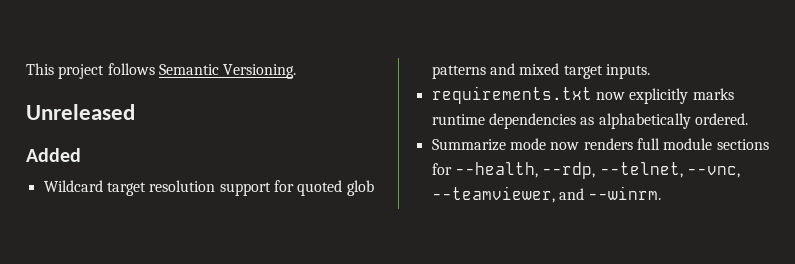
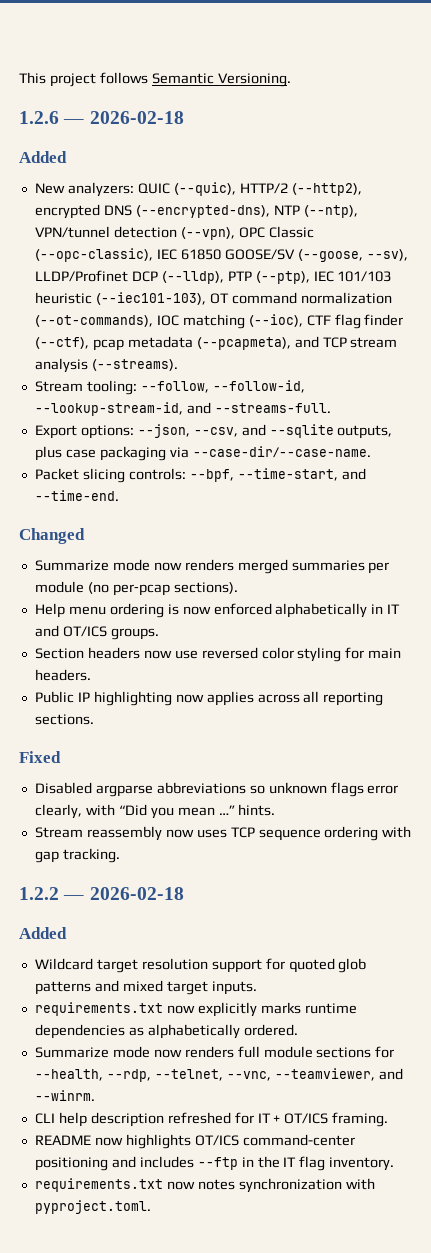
[26,104,135,120] Unreleased -> [19,111,184,124] [19,151,67,163] [34,182,362,197] [34,204,358,219] [34,226,314,240] [34,248,408,262] [34,270,392,284] [34,292,392,305] [34,314,404,329] [34,336,398,351] [34,358,178,373] [34,380,305,395] [34,402,331,416] [34,424,393,439] [34,446,371,461] [34,468,366,483] [34,490,119,501] [19,528,85,544] [34,559,390,574] [34,581,238,596] [34,603,401,618] [34,625,159,640] [34,647,402,662] [34,669,91,681] [34,691,384,706] [34,714,94,725] [19,751,61,763] [34,782,399,797] [34,804,276,819] [34,826,412,841] [34,848,120,863] [19,887,184,900] 1.2.6 — 2026-02-18 // Added // New analyzers: QUIC (--quic), HTTP/2 (--http2), encrypted DNS (--encrypted-dns), NTP (--ntp), VPN/tunnel detection (--vpn), OPC Classic (--opc-classic), IEC 61850 GOOSE/SV (--goose, --sv), LLDP/Profinet DCP (--lldp), PTP (--ptp), IEC 101/103 heuristic (--iec101-103), OT command normalization (--ot-commands), IOC matching (--ioc), CTF flag finder (--ctf), pcap metadata (--pcapmeta), and TCP stream analysis (--streams). // Stream tooling: --follow, --follow-id, --lookup-stream-id, and --streams-full. // Export options: --json, --csv, and --sqlite outputs, plus case packaging via --case-dir/--case-name. // Packet slicing controls: --bpf, --time-start, and --time-end. // Changed // Summarize mode now renders merged summaries per module (no per‑pcap sections). // Help menu ordering is now enforced alphabetically in IT and OT/ICS groups. // Section headers now use reversed color styling for main headers. // Public IP highlighting now applies across all reporting sections. // Fixed // Disabled argparse abbreviations so unknown flags error clearly, with “Did you mean …” hints. // Stream reassembly now uses TCP sequence ordering with gap tracking. // 1.2.2 — 2026-02-18
(662, 193) none -> [34,1112,389,1127] [34,1134,355,1149] [34,1156,395,1171] [34,1178,375,1193] [34,1200,151,1214] // CLI help description refreshed for IT + OT/ICS framing. // README now highlights OT/ICS command-center positioning and includes --ftp in the IT flag inventory. // requirements.txt now notes synchronization with pyproject.toml.

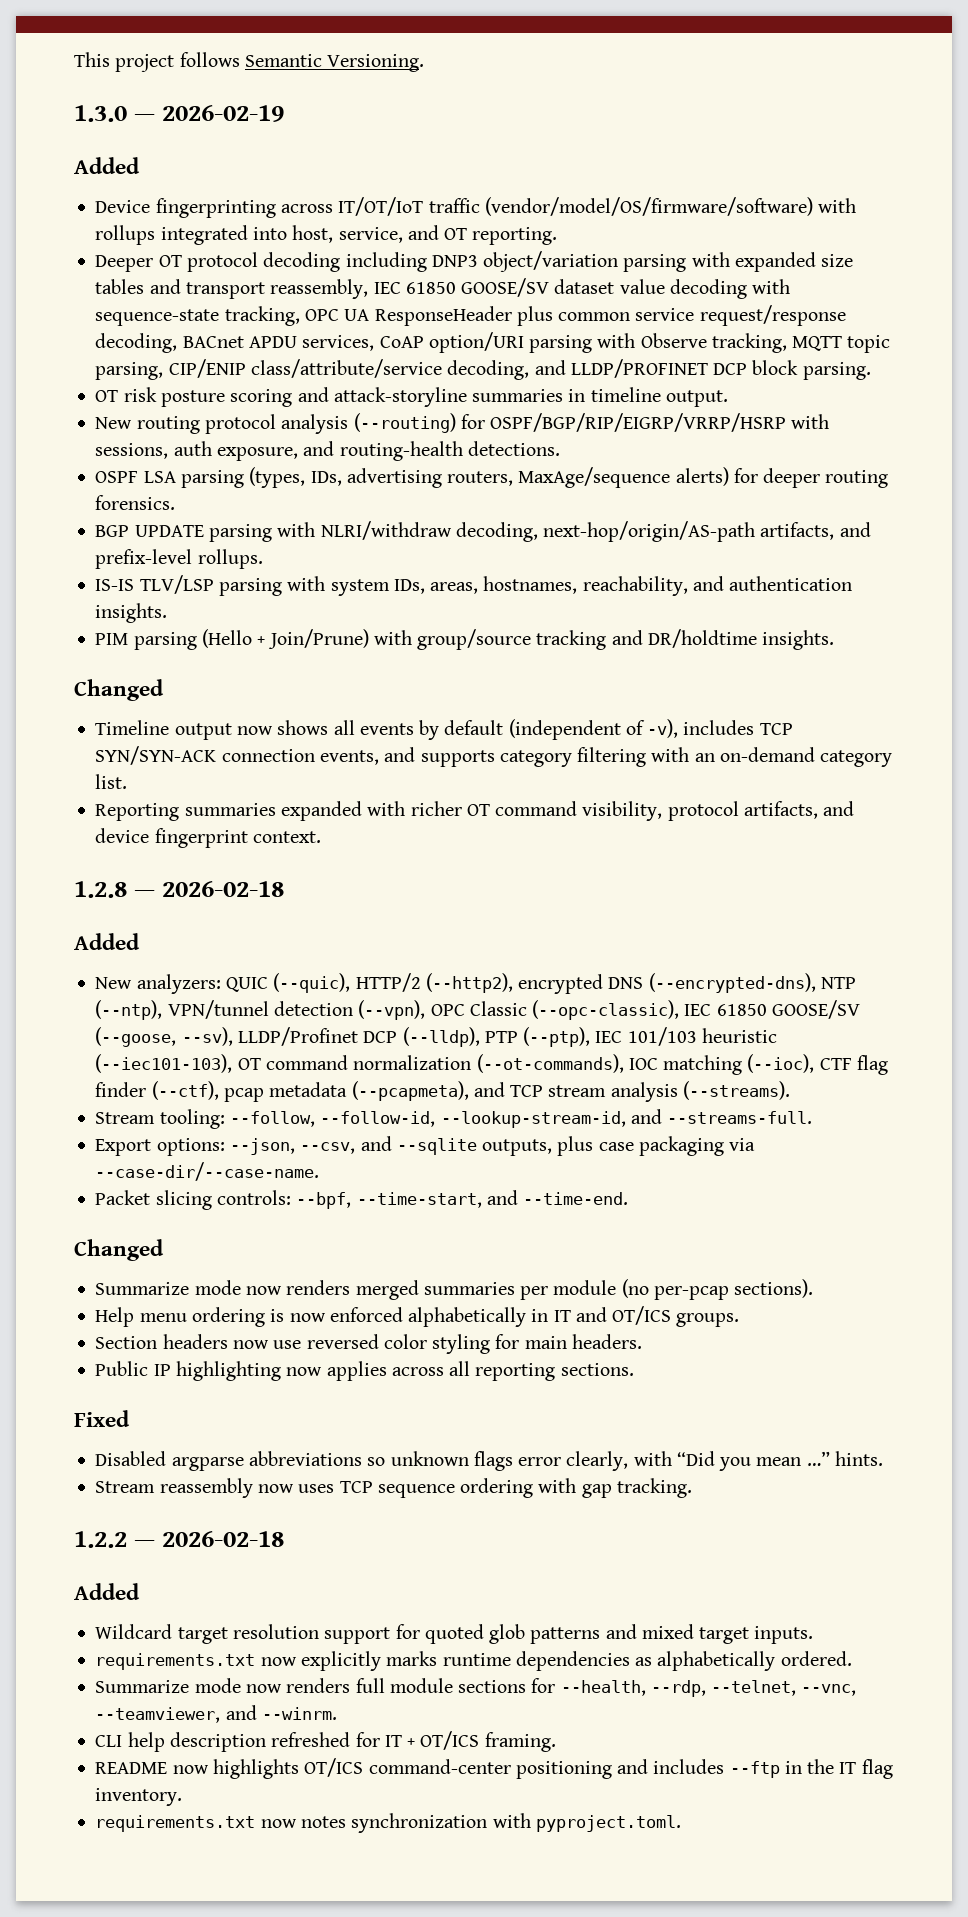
[19,111,59,124] 1.2.6 -> [74,105,285,122] [74,157,140,174] [95,197,857,218] [95,225,558,245] [95,251,854,272] [95,278,791,299] [95,305,846,326] [95,332,891,353] [95,359,871,380] [95,387,728,407] [95,413,830,434] [95,441,560,461] [95,467,889,488] [95,495,176,510] [95,521,871,542] [95,549,263,569] [95,575,853,596] [95,603,168,623] [95,629,835,650] [74,679,164,701] [95,719,793,740] [95,746,893,767] [95,774,128,789] [95,801,855,821] [95,828,321,848] [74,881,127,898] 1.3.0 — 2026-02-19 // Added // Device fingerprinting across IT/OT/IoT traffic (vendor/model/OS/firmware/software) with rollups integrated into host, service, and OT reporting. // Deeper OT protocol decoding including DNP3 object/variation parsing with expanded size tables and transport reassembly, IEC 61850 GOOSE/SV dataset value decoding with sequence-state tracking, OPC UA ResponseHeader plus common service request/response decoding, BACnet APDU services, CoAP option/URI parsing with Observe tracking, MQTT topic parsing, CIP/ENIP class/attribute/service decoding, and LLDP/PROFINET DCP block parsing. // OT risk posture scoring and attack-storyline summaries in timeline output. // New routing protocol analysis (--routing) for OSPF/BGP/RIP/EIGRP/VRRP/HSRP with sessions, auth exposure, and routing-health detections. // OSPF LSA parsing (types, IDs, advertising routers, MaxAge/sequence alerts) for deeper routing forensics. // BGP UPDATE parsing with NLRI/withdraw decoding, next-hop/origin/AS-path artifacts, and prefix-level rollups. // IS-IS TLV/LSP parsing with system IDs, areas, hostnames, reachability, and authentication insights. // PIM parsing (Hello + Join/Prune) with group/source tracking and DR/holdtime insights. // Changed // Timeline output now shows all events by default (independent of -v), includes TCP SYN/SYN-ACK connection events, and supports category filtering with an on-demand category list. // Reporting summaries expanded with richer OT command visibility, protocol artifacts, and device fingerprint context. // 1.2.8

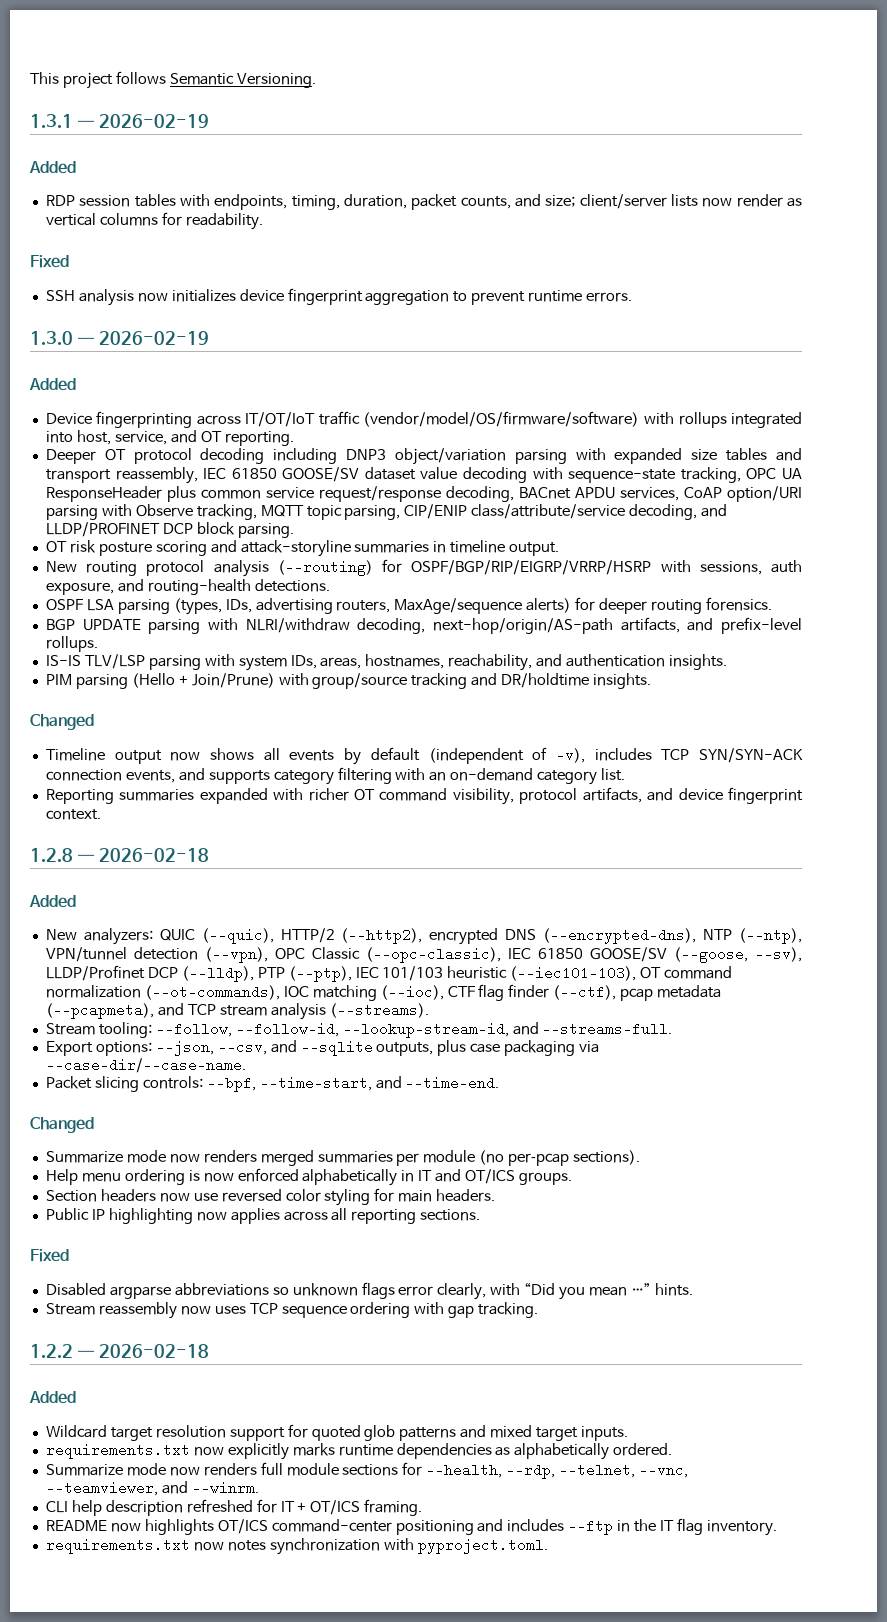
(425, 63) none -> [30,114,209,128] [29,161,76,174] [45,194,803,210] [45,212,263,230] [30,255,69,268] [45,288,633,306] // 1.3.1 — 2026-02-19 // Added // RDP session tables with endpoints, timing, duration, packet counts, and size; client/server lists now render as vertical columns for readability. // Fixed // SSH analysis now initializes device fingerprint aggregation to prevent runtime errors.

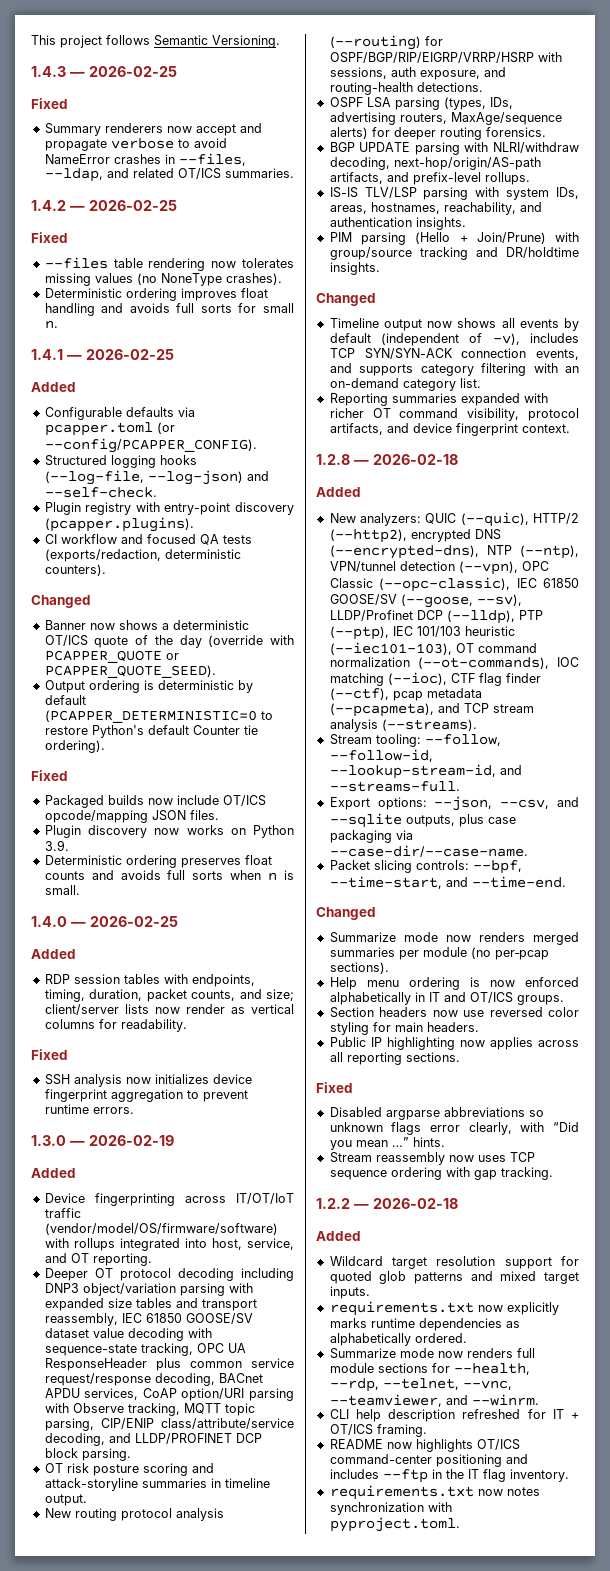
[30,114,209,128] 1.3.1 — 2026-02-19 -> [31,66,177,77] [31,98,68,109] [44,123,262,136] [44,138,227,151] [44,153,246,166] [44,168,294,182] [31,200,177,211] [31,232,68,243] [44,257,294,271] [44,273,282,286] [44,288,268,301] [44,303,294,316] [44,320,58,329] [31,349,174,360] [31,382,76,392] [44,407,195,420] [44,422,175,436] [44,438,257,453] [44,455,197,468] [44,470,269,485] [44,487,157,498] [44,502,294,515] [44,517,194,532] [44,534,252,545] [44,549,241,562] [44,564,106,576] [31,595,91,608] [44,620,249,630] [44,635,294,648] [44,650,179,663] [44,665,216,678] [44,680,253,693] [44,695,86,705] [44,710,273,723] [44,725,258,738] [44,740,105,753] [31,770,68,781] [44,795,266,808] [44,810,219,823] [44,825,294,838] [44,840,69,851] [44,855,272,868] [44,870,294,881] [44,885,80,895] [31,916,178,927] 1.4.3 — 2026-02-25 // Fixed // Summary renderers now accept and propagate verbose to avoid NameError crashes in --files, --ldap, and related OT/ICS summaries. // 1.4.2 — 2026-02-25 // Fixed // --files table rendering now tolerates missing values (no NoneType crashes). // Deterministic ordering improves float handling and avoids full sorts for small n. // 1.4.1 — 2026-02-25 // Added // Configurable defaults via pcapper.toml (or --config/PCAPPER_CONFIG). // Structured logging hooks (--log-file, --log-json) and --self-check. // Plugin registry with entry-point discovery (pcapper.plugins). // CI workflow and focused QA tests (exports/redaction, deterministic counters). // Changed // Banner now shows a deterministic OT/ICS quote of the day (override with PCAPPER_QUOTE or PCAPPER_QUOTE_SEED). // Output ordering is deterministic by default (PCAPPER_DETERMINISTIC=0 to restore Python's default Counter tie ordering). // Fixed // Packaged builds now include OT/ICS opcode/mapping JSON files. // Plugin discovery now works on Python 3.9. // Deterministic ordering preserves float counts and avoids full sorts when n is small. // 1.4.0 — 2026-02-25

